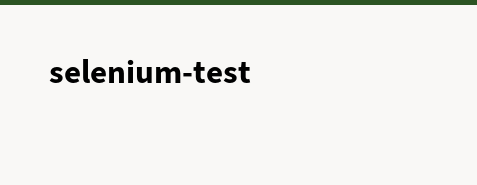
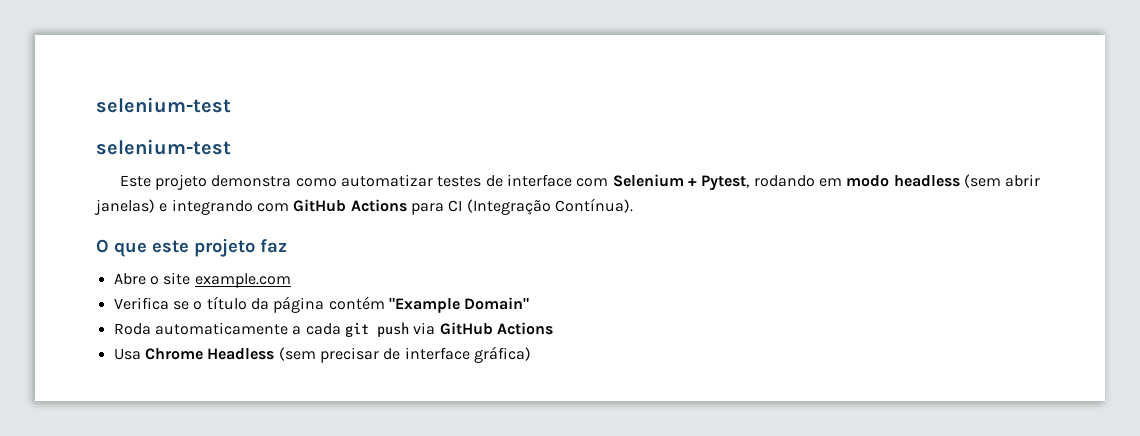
[49,59,251,83] selenium-test -> [96,97,231,113] [96,139,231,155] [119,174,1041,191] [94,198,633,215] [96,238,287,257] [113,272,291,288] [113,296,530,313] [113,322,553,337] [113,346,531,363] selenium-test // selenium-test // Este projeto demonstra como automatizar testes de interface com Selenium + Pytest, rodando em modo headless (sem abrir janelas) e integrando com GitHub Actions para CI (Integração Contínua). // O que este projeto faz // Abre o site example.com // Verifica se o título da página contém "Example Domain" // Roda automaticamente a cada git push via GitHub Actions // Usa Chrome Headless (sem precisar de interface gráfica)

